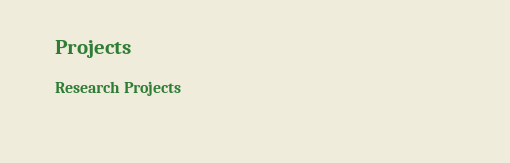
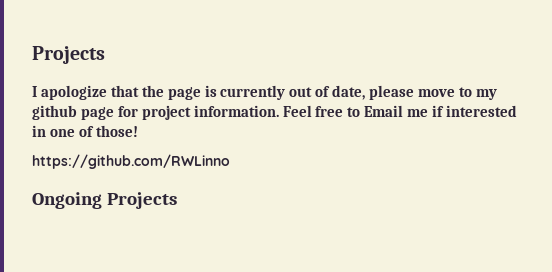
[55,81,120,93] Research -> [32,85,497,100] [32,105,518,120] [32,125,138,137] [32,154,230,169] [32,192,102,209] I apologize that the page is currently out of date, please move to my github page for project information. Feel free to Email me if interested in one of those! // https://github.com/RWLinno // Ongoing

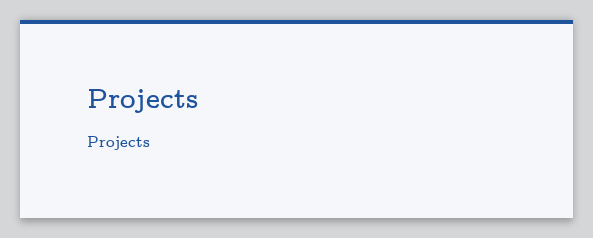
[32,85,497,100] [32,105,518,120] [32,125,138,137] [32,154,230,169] [32,192,102,209] I apologize that the page is currently out of date, please move to my github page for project information. Feel free to Email me if interested in one of those! // https://github.com/RWLinno // Ongoing -> (198, 101) none

